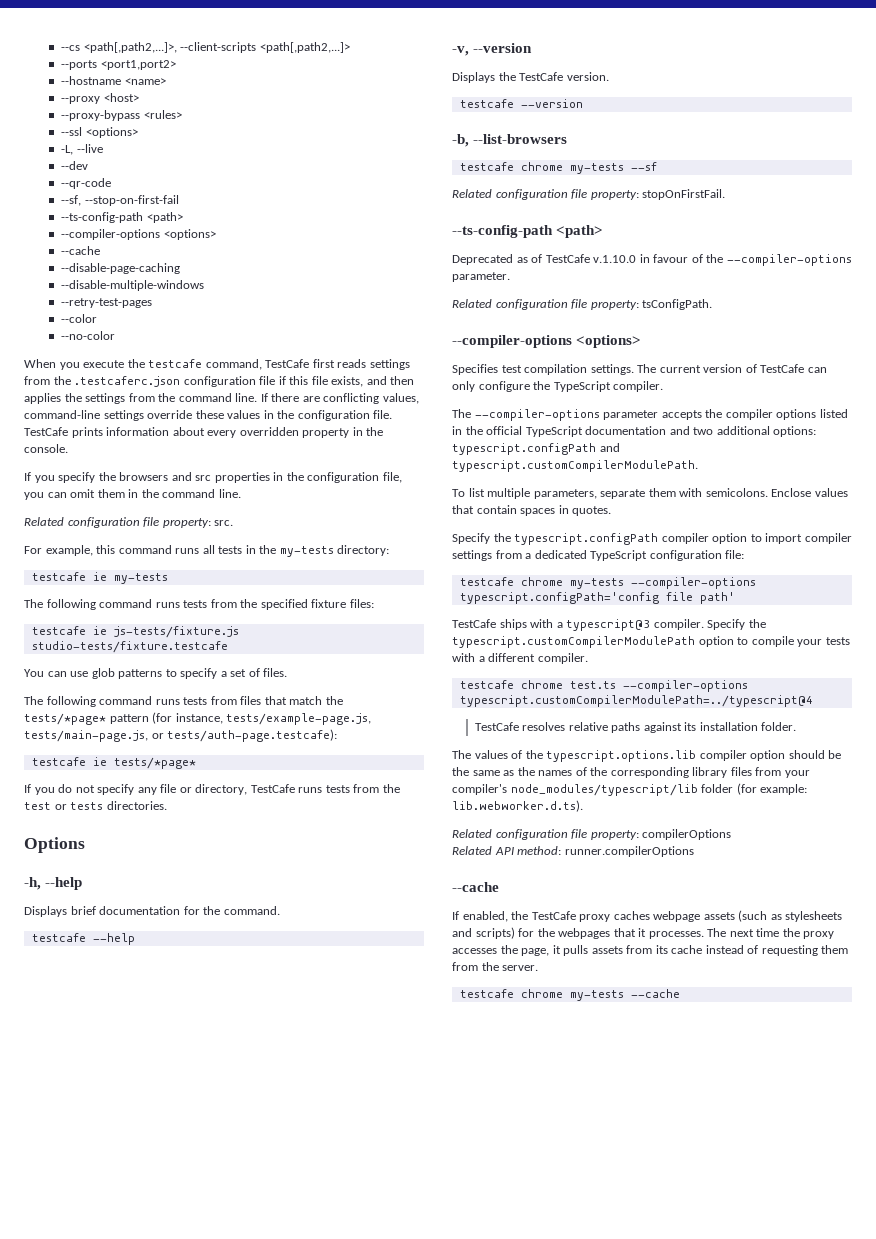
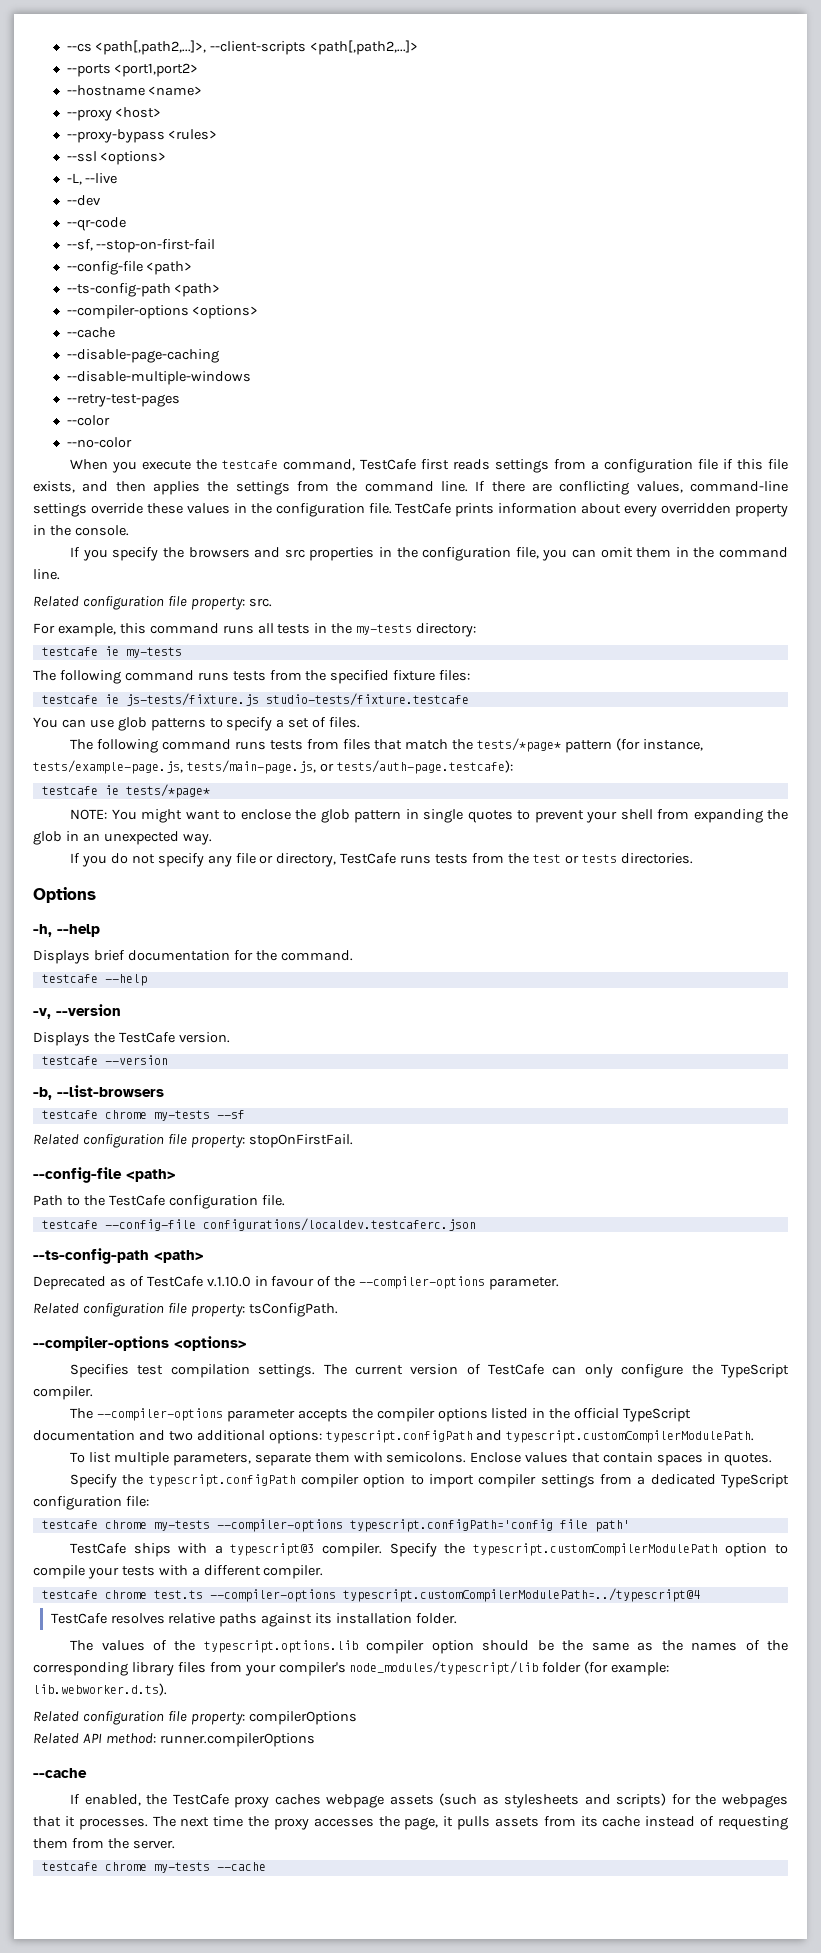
(179, 200) none -> [66,261,193,275] // --config-file <path>
[53,376,181,387] the .testcaferc.json -> [591,461,600,470] a
(196, 763) none -> [70,809,788,823] [33,831,212,845] // NOTE: You might want to enclose the glob pattern in single quotes to prevent your shell from expanding the glob in an unexpected way.
(726, 194) none -> [33,1167,176,1183] [33,1195,285,1209] [41,1218,476,1231] // --config-file <path> // Path to the TestCafe configuration file. // testcafe --config-file configurations/localdev.testcaferc.json

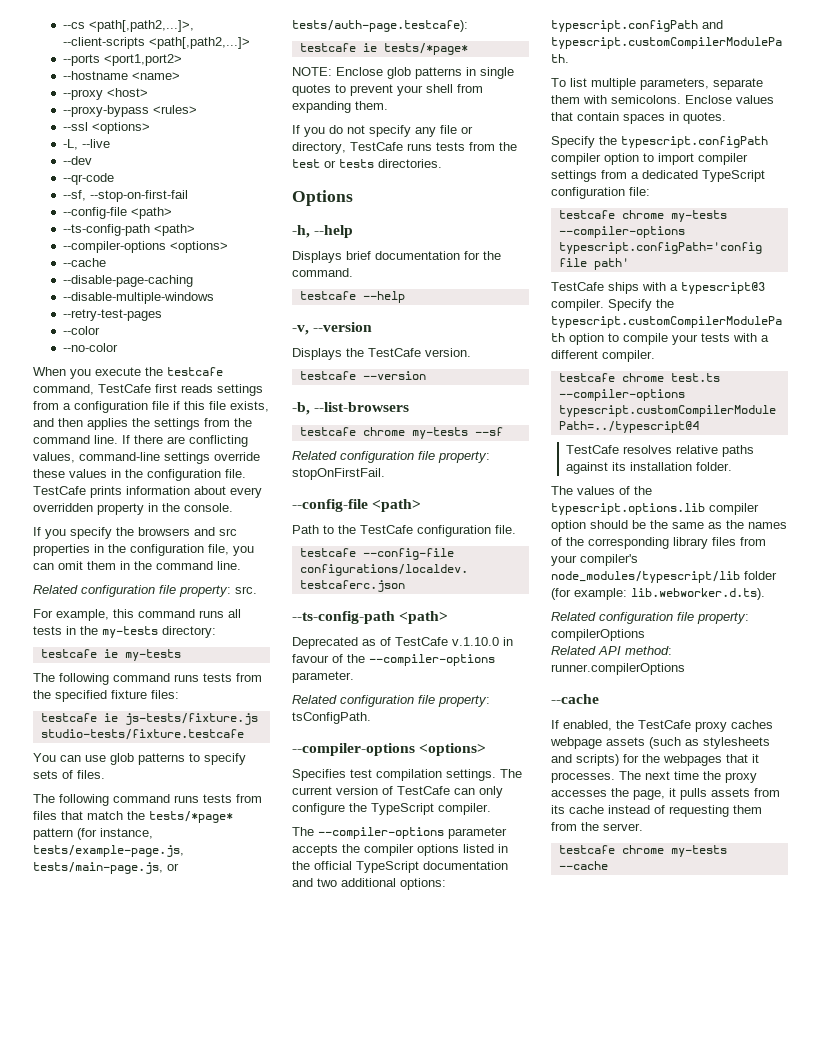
[276,718,310,728] a set -> [33,770,58,779] sets
[111,809,402,823] You might want to enclose the glob pattern -> [336,67,462,79] Enclose glob patterns
[766,809,788,820] [33,831,212,845] the glob in an unexpected way. -> [355,101,388,110] them.

